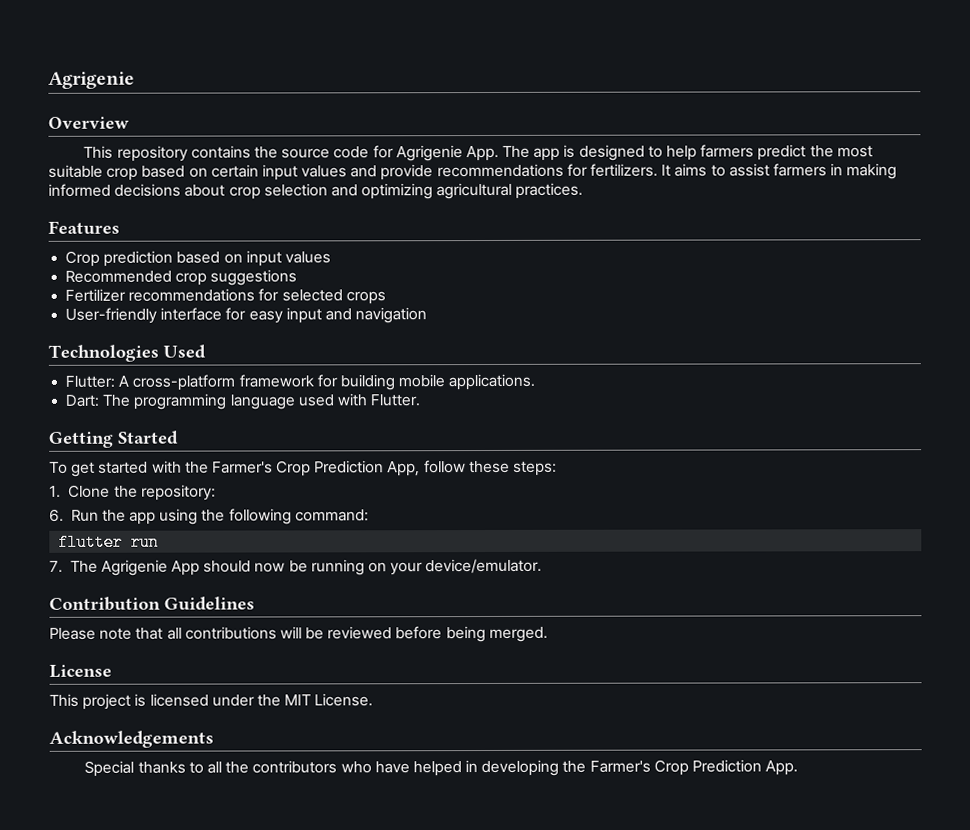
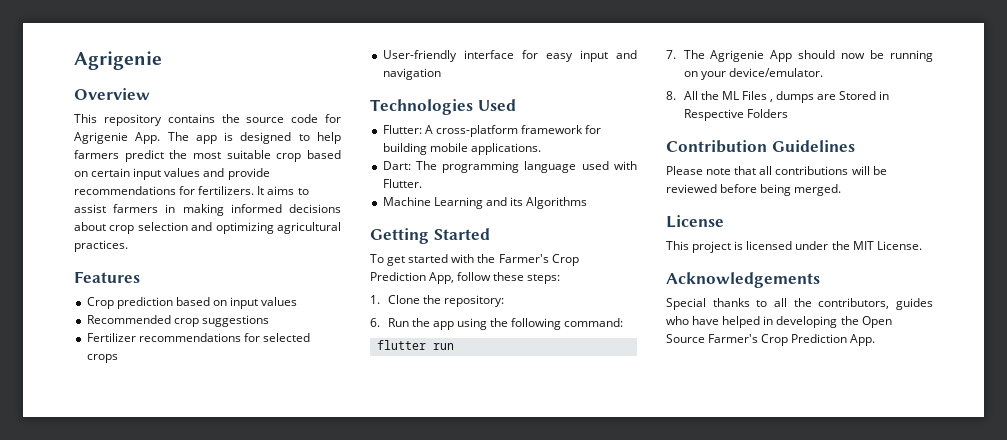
(421, 400) none -> [382,197,588,209] // Machine Learning and its Algorithms
(543, 566) none -> [666,91,890,103] [683,109,788,121] // 8. All the ML Files , dumps are Stored in Respective Folders
[252,760,338,774] contributors -> [818,298,933,310] contributors, guides
(587, 766) none -> [861,316,892,328] [666,334,705,343] Open Source

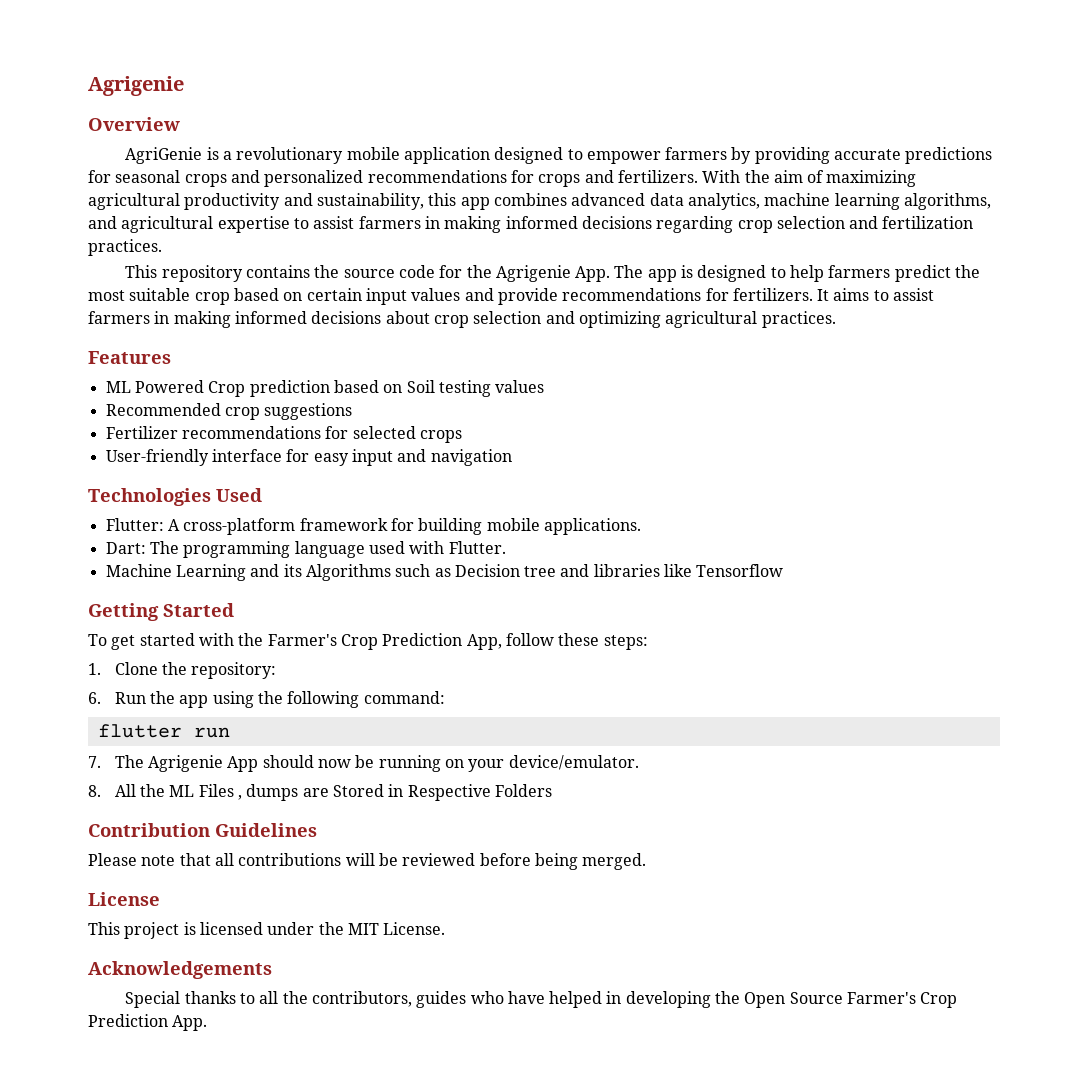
(150, 94) none -> [125,147,993,164] [88,170,917,187] [88,193,991,210] [88,216,974,233] [88,239,162,256] // AgriGenie is a revolutionary mobile application designed to empower farmers by providing accurate predictions for seasonal crops and personalized recommendations for crops and fertilizers. With the aim of maximizing agricultural productivity and sustainability, this app combines advanced data analytics, machine learning algorithms, and agricultural expertise to assist farmers in making informed decisions regarding crop selection and fertilization practices.
(341, 118) none -> [466,265,492,278] the
(140, 277) none -> [105,380,204,393] ML Powered
[230,297,259,309] input -> [406,380,491,397] Soil testing
(588, 203) none -> [395,564,784,577] such as Decision tree and libraries like Tensorflow

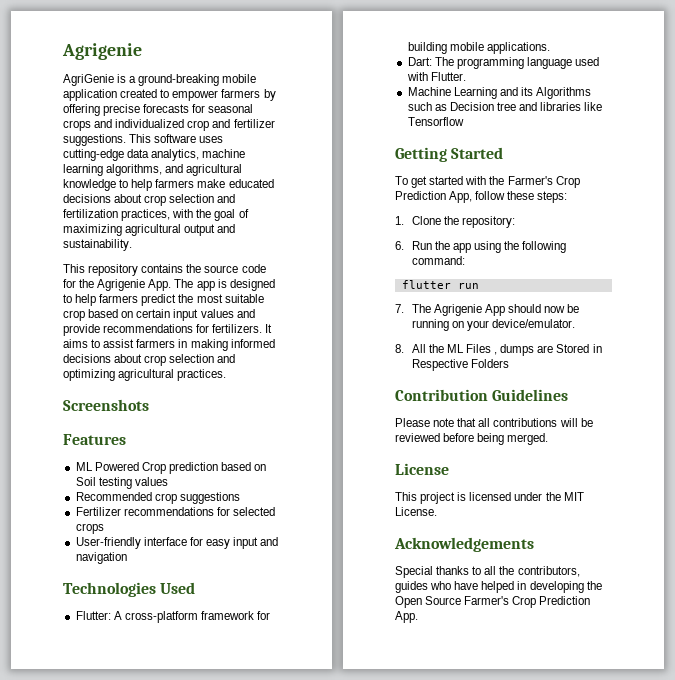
[88,76,184,96] [88,117,180,131] Agrigenie // Overview -> [62,43,142,60] Agrigenie
[236,147,344,164] revolutionary -> [138,74,220,86] ground-breaking
[494,147,564,164] designed -> [120,89,158,98] created
[754,147,993,164] providing accurate predictions -> [63,104,190,116] offering precise forecasts
[264,170,917,187] [88,193,646,210] personalized recommendations for crops and fertilizers. With the aim of maximizing agricultural productivity and sustainability, this app combines advanced -> [115,119,275,131] [63,134,224,146] [63,149,124,161] individualized crop and fertilizer suggestions. This software uses cutting-edge
[217,216,974,233] [88,239,162,256] expertise to assist farmers in making informed decisions regarding crop selection and fertilization practices. -> [63,179,274,191] [63,194,236,206] [63,209,249,221] [63,224,236,236] [63,239,132,251] knowledge to help farmers make educated decisions about crop selection and fertilization practices, with the goal of maximizing agricultural output and sustainability.
(836, 319) none -> [63,399,149,411] // Screenshots

